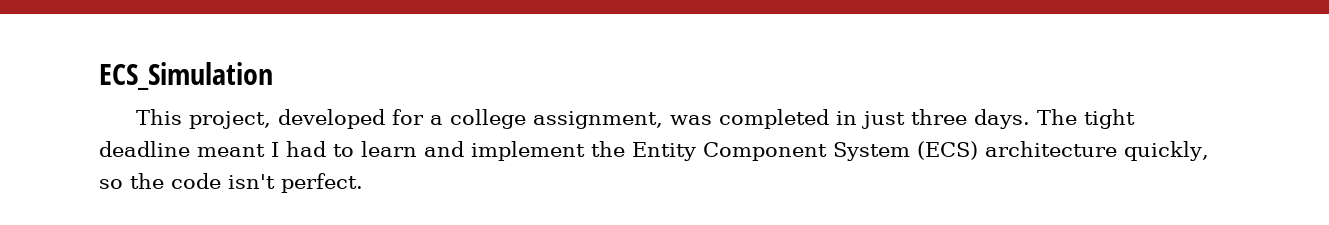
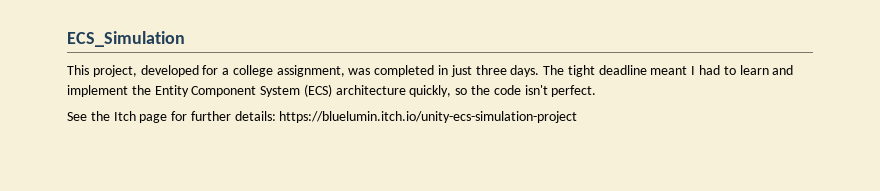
(363, 183) none -> [67,111,578,123] // See the Itch page for further details: https://bluelumin.itch.io/unity-ecs-simulation-project

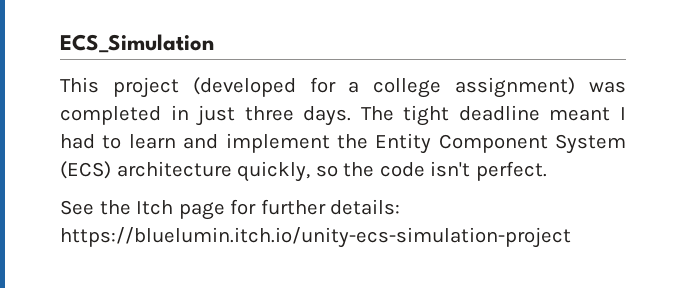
[92,65,199,77] project, developed -> [112,77,296,98] project (developed
[276,65,345,77] assignment, -> [455,77,576,98] assignment)

